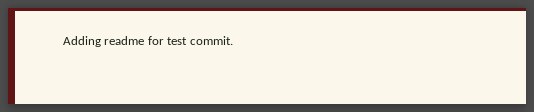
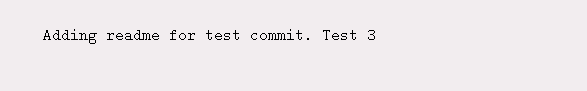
(233, 40) none -> [322,28,376,42] Test 3

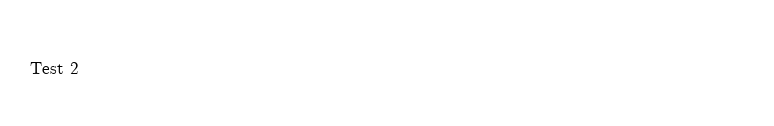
[43,28,376,44] Adding readme for test commit. Test 3 -> [30,62,79,74] Test 2

